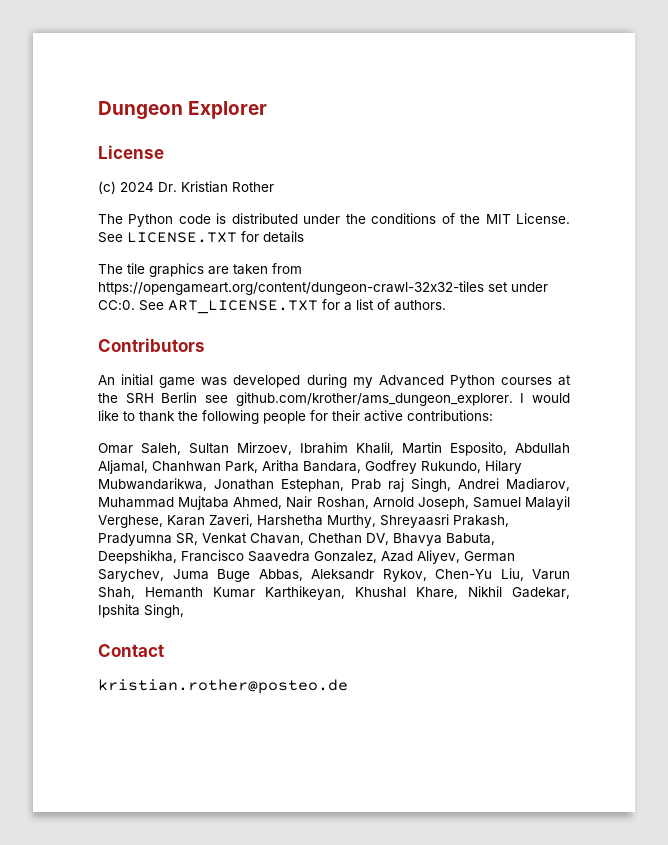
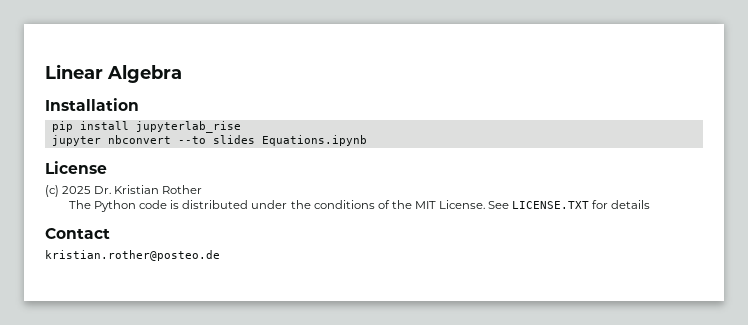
[98,101,268,120] Dungeon Explorer -> [45,64,182,83] [45,98,139,111] [51,121,241,133] [51,135,367,146] Linear Algebra // Installation // pip install jupyterlab_rise // jupyter nbconvert --to slides Equations.ipynb
[120,182,154,192] 2024 -> [62,186,92,194] 2025
[98,263,302,277] [98,281,548,295] [98,299,446,314] [98,338,205,352] [98,374,572,388] [98,392,570,406] [98,410,493,424] [98,442,570,456] [98,460,522,474] [98,478,570,492] [98,496,570,510] [98,514,509,528] [98,533,495,546] [98,550,515,564] [98,568,570,582] [98,586,570,600] [98,604,184,618] // The tile graphics are taken from https://opengameart.org/content/dungeon-crawl-32x32-tiles set under CC:0. See ART_LICENSE.TXT for a list of authors. // Contributors // An initial game was developed during my Advanced Python courses at the SRH Berlin see github.com/krother/ams_dungeon_explorer. I would like to thank the following people for their active contributions: // Omar Saleh, Sultan Mirzoev, Ibrahim Khalil, Martin Esposito, Abdullah Aljamal, Chanhwan Park, Aritha Bandara, Godfrey Rukundo, Hilary Mubwandarikwa, Jonathan Estephan, Prab raj Singh, Andrei Madiarov, Muhammad Mujtaba Ahmed, Nair Roshan, Arnold Joseph, Samuel Malayil Verghese, Karan Zaveri, Harshetha Murthy, Shreyaasri Prakash, Pradyumna SR, Venkat Chavan, Chethan DV, Bhavya Babuta, Deepshikha, Francisco Saavedra Gonzalez, Azad Aliyev, German Sarychev, Juma Buge Abbas, Aleksandr Rykov, Chen-Yu Liu, Varun Shah, Hemanth Kumar Karthikeyan, Khushal Khare, Nikhil Gadekar, Ipshita Singh, -> (651, 204) none

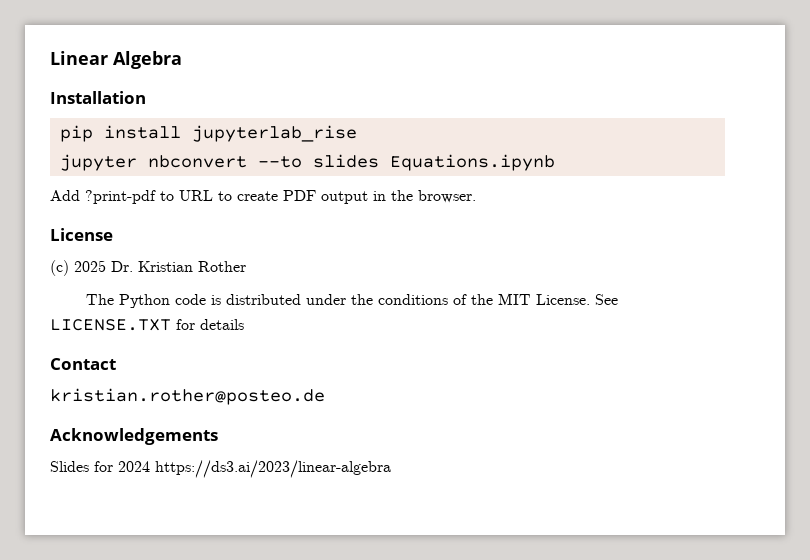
(367, 140) none -> [50,190,476,204] // Add ?print-pdf to URL to create PDF output in the browser.
(220, 255) none -> [50,428,218,445] [50,460,391,478] // Acknowledgements // Slides for 2024 https://ds3.ai/2023/linear-algebra

